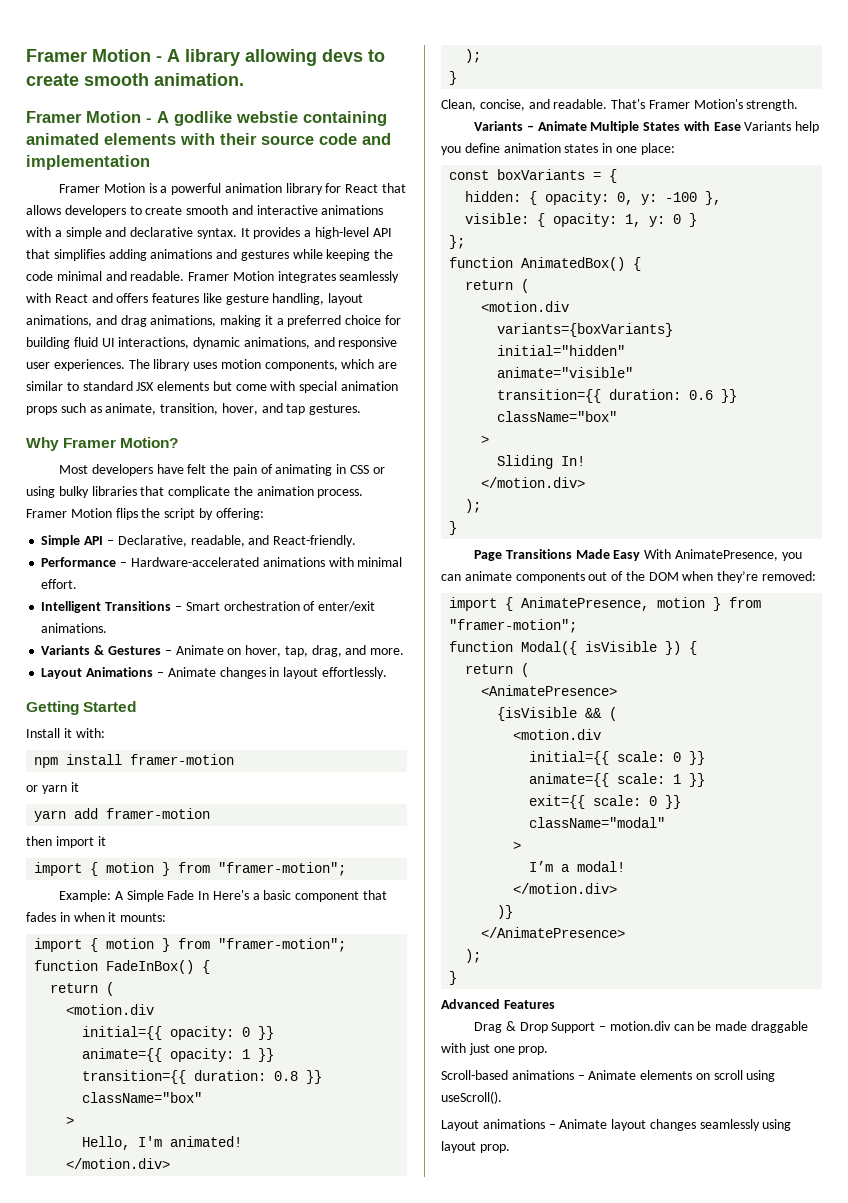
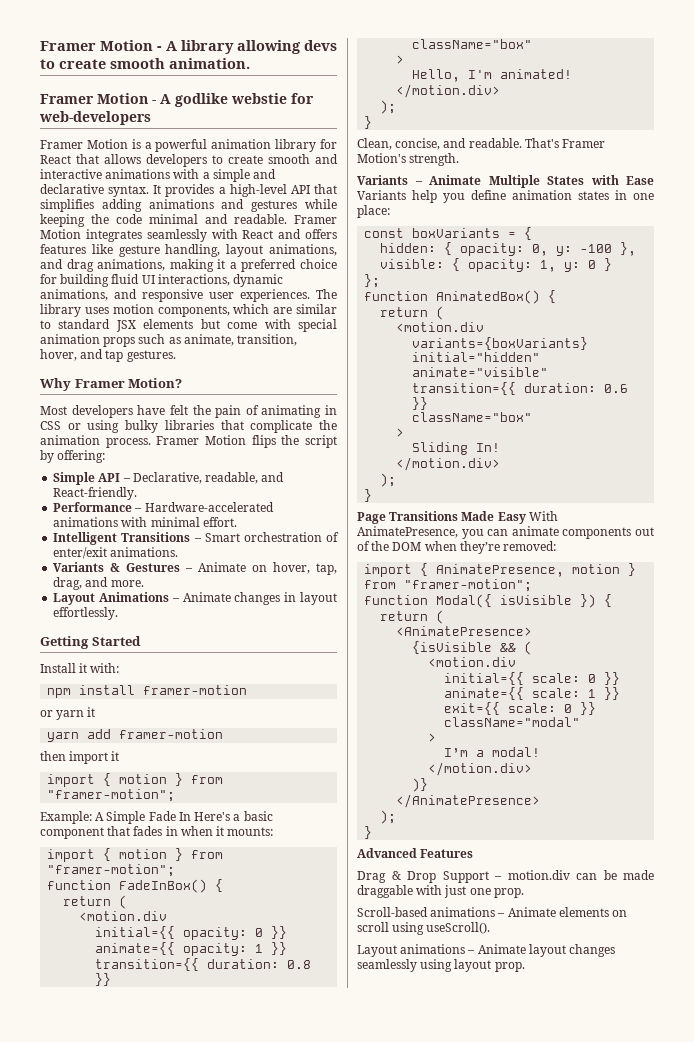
[303,111,387,126] [26,133,391,145] [26,155,150,170] containing animated elements with their source code and implementation -> [291,93,314,104] [39,111,151,125] for web-developers

